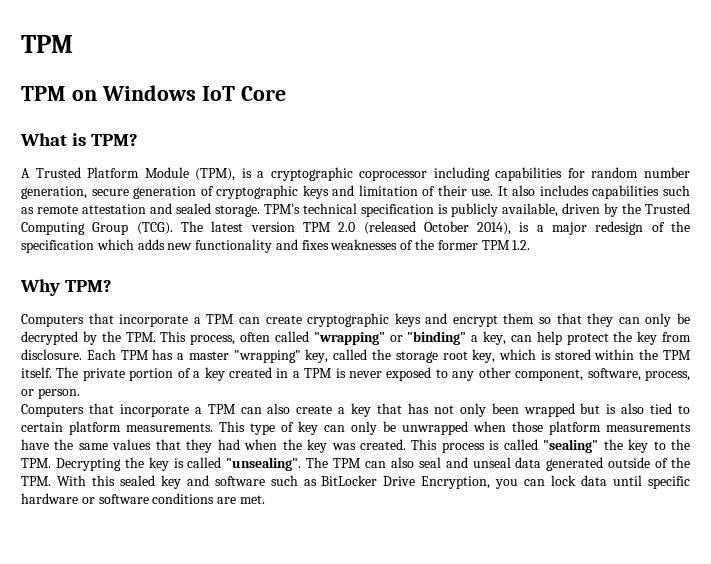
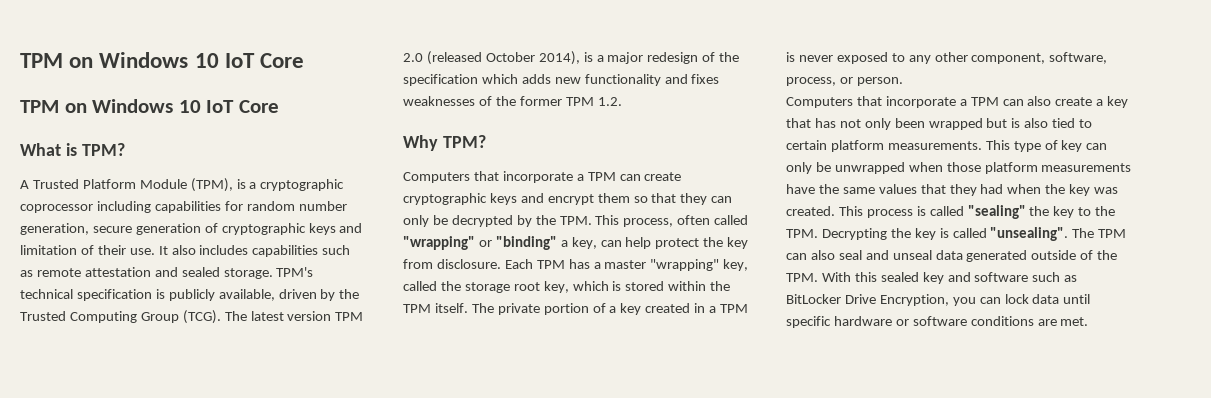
[21,35,73,53] [21,85,196,101] TPM // TPM on Windows -> [20,52,305,68] [20,99,201,113] TPM on Windows 10 IoT Core // TPM on Windows 10

